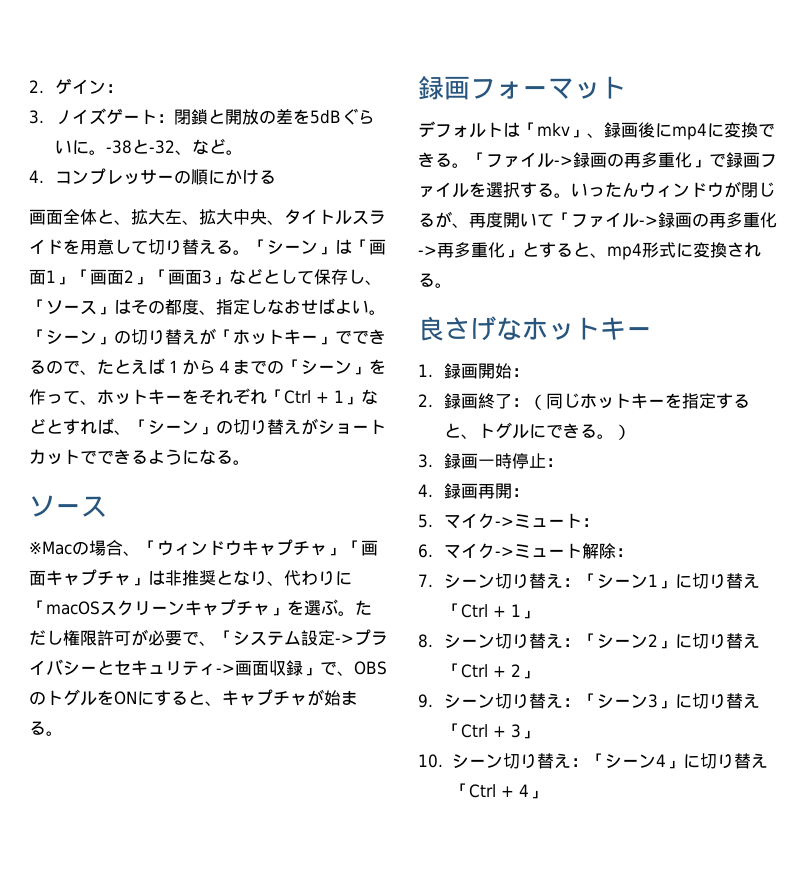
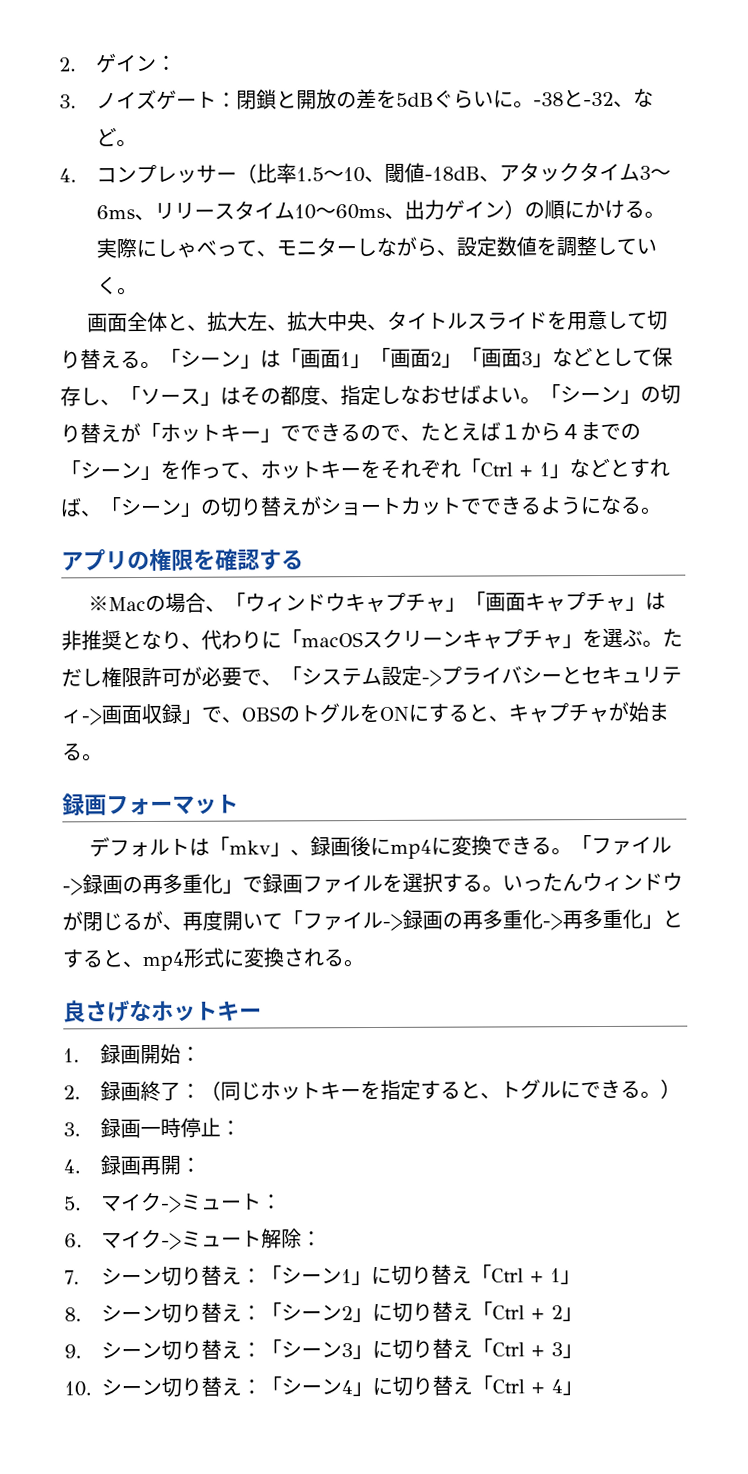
[174,169,277,185] の順にかける -> [235,162,671,184] [95,199,665,221] [95,236,657,259] [95,276,138,296] （比率1.5～10、閾値-18dB、アタックタイム3～6ms、リリースタイム10～60ms、出力ゲイン）の順にかける。実際にしゃべって、モニターしながら、設定数値を調整していく。
[29,495,107,517] ソース -> [61,548,304,572] アプリの権限を確認する

